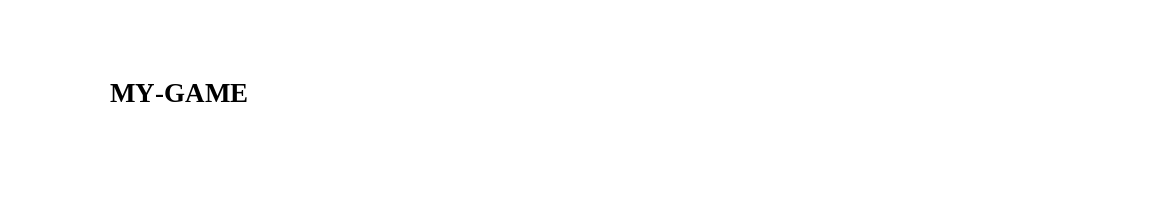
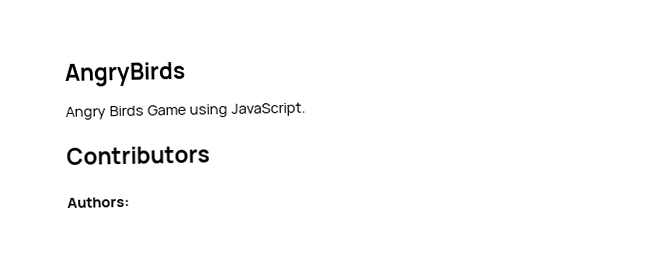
[110,84,248,102] MY-GAME -> [64,61,186,88] [65,102,306,121] [66,145,210,166] [67,196,130,209] AngryBirds // Angry Birds Game using JavaScript. // Contributors // Authors:

